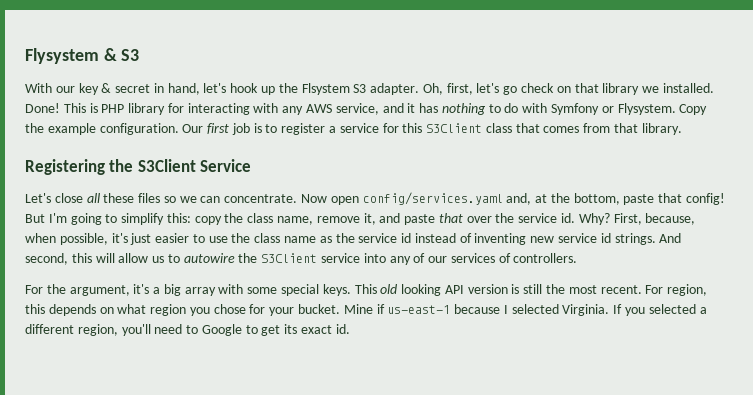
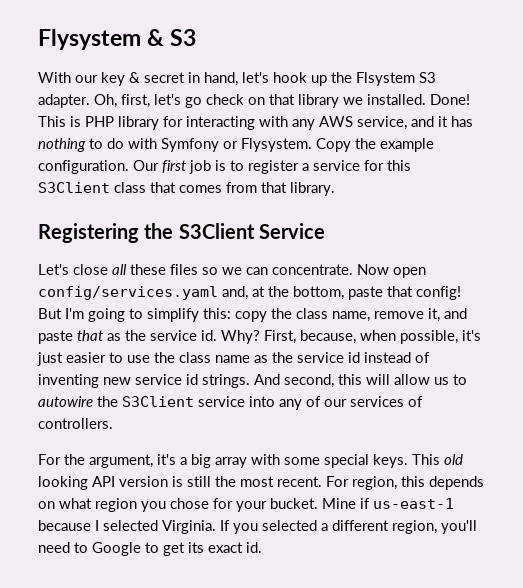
[466,216,492,223] over -> [107,333,121,341] as

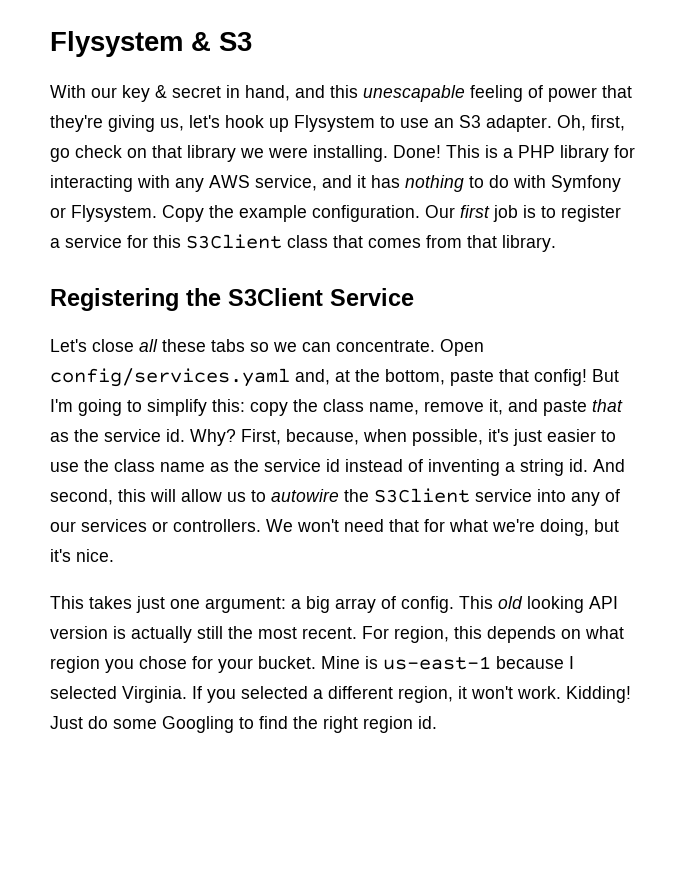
[242,72,415,86] let's hook up the Flsystem -> [295,85,632,102] [50,115,454,132] and this unescapable feeling of power that they're giving us, let's hook up Flysystem to use an
[154,94,181,105] let's -> (625, 123) none
[367,94,426,105] installed. -> [268,145,388,162] were installing.
(81, 121) none -> [503,148,513,158] a
[170,264,198,275] files -> [211,339,245,352] tabs
[357,264,426,278] Now open -> [440,339,484,356] Open
[103,374,250,388] new service id strings. -> [505,459,588,476] a string id.
[408,396,423,407] of -> [152,521,168,532] or
[38,454,408,468] // For the argument, it's a big array with some special keys. -> [266,519,619,536] [50,549,114,562] [50,596,454,613] We won't need that for what we're doing, but it's nice. // This takes just one argument: a big array of config.
(183, 481) none -> [131,626,192,643] actually
[360,498,370,509] if -> [365,656,378,669] is
[441,520,477,534] [38,542,243,556] you'll need to Google to get its exact -> [458,686,631,703] [50,716,413,733] it won't work. Kidding! Just do some Googling to find the right region

